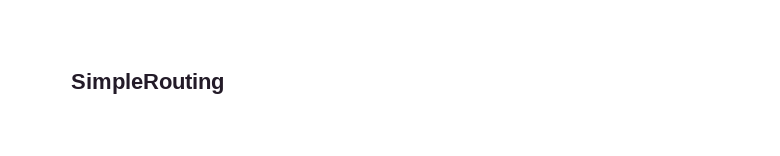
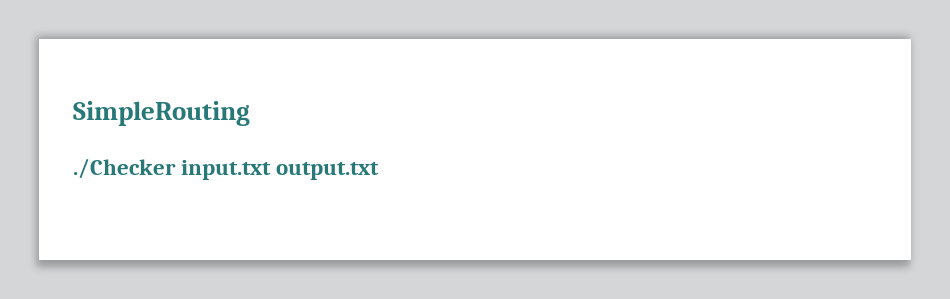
(224, 83) none -> [73,158,380,180] // ./Checker input.txt output.txt

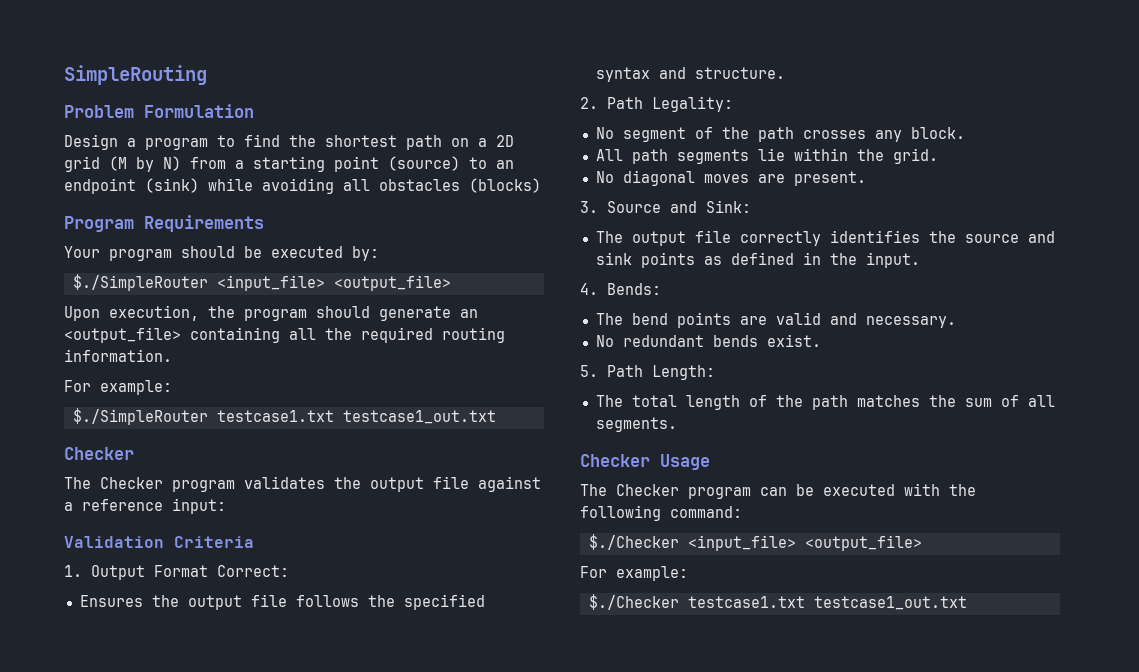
[73,158,380,180] ./Checker input.txt output.txt -> [64,104,254,118] [64,134,514,150] [64,156,514,172] [64,178,541,194] [64,215,264,232] [64,246,379,261] [72,274,451,291] [64,305,478,321] [64,327,505,343] [64,349,172,362] [64,380,172,395] [72,408,496,425] [64,447,134,460] [64,476,541,492] [64,498,226,514] [64,536,254,548] [64,565,290,580] [79,594,485,610] [595,67,785,82] [580,96,734,112] [595,127,965,142] [595,148,938,164] [595,170,866,186] [580,200,752,213] [595,230,1055,246] [595,252,920,268] [580,283,662,295] [595,312,956,328] [595,334,821,347] [580,365,716,380] [595,395,1055,410] [595,417,677,432] [580,454,710,470] [580,483,976,499] [580,505,742,521] [588,534,922,551] [580,566,688,581] [588,594,967,610] Problem Formulation // Design a program to find the shortest path on a 2D grid (M by N) from a starting point (source) to an endpoint (sink) while avoiding all obstacles (blocks) // Program Requirements // Your program should be executed by: // $./SimpleRouter <input_file> <output_file> // Upon execution, the program should generate an <output_file> containing all the required routing information. // For example: // $./SimpleRouter testcase1.txt testcase1_out.txt // Checker // The Checker program validates the output file against a reference input: // Validation Criteria // 1. Output Format Correct: // Ensures the output file follows the specified syntax and structure. // 2. Path Legality: // No segment of the path crosses any block. // All path segments lie within the grid. // No diagonal moves are present. // 3. Source and Sink: // The output file correctly identifies the source and sink points as defined in the input. // 4. Bends: // The bend points are valid and necessary. // No redundant bends exist. // 5. Path Length: // The total length of the path matches the sum of all segments. // Checker Usage // The Checker program can be executed with the following command: // $./Checker <input_file> <output_file> // For example: // $./Checker testcase1.txt testcase1_out.txt

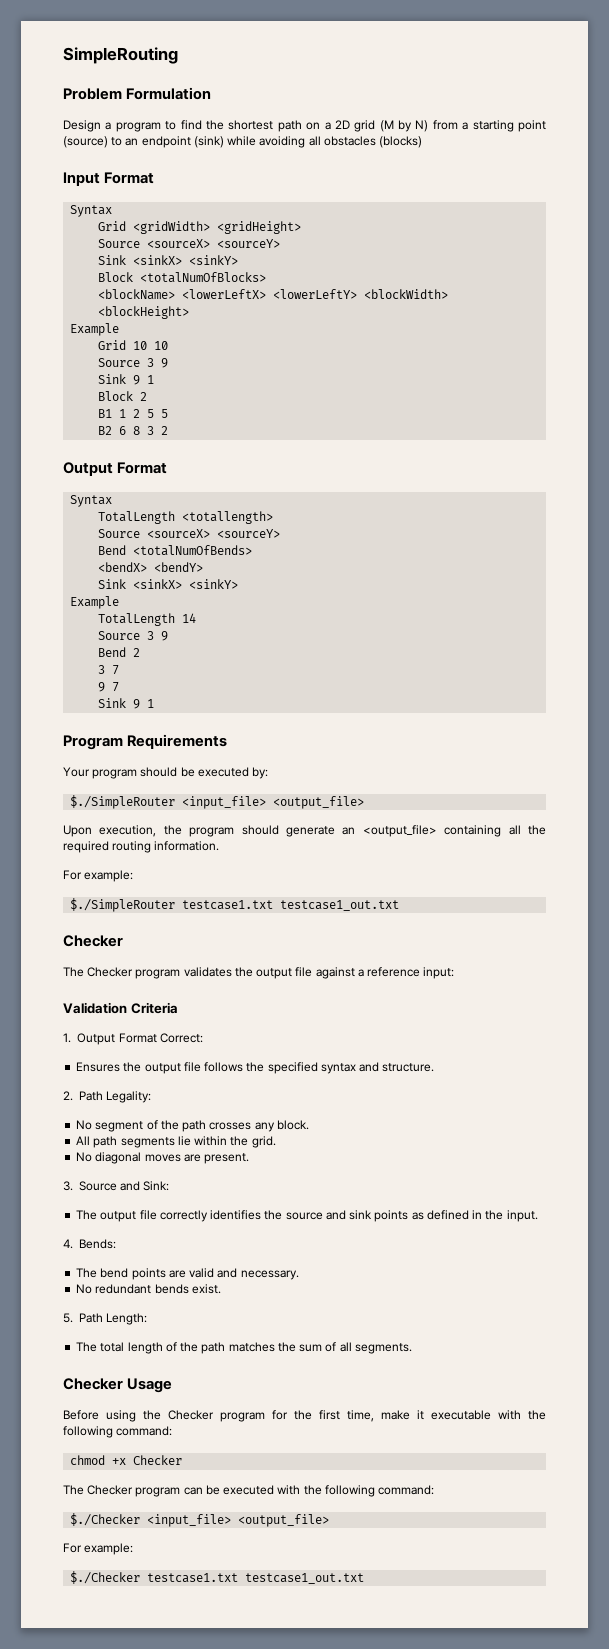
(541, 185) none -> [63,172,155,186] [70,205,113,217] [98,221,302,234] [98,239,281,248] [98,255,239,265] [98,272,267,283] [98,289,449,300] [98,306,190,319] [70,323,120,336] [98,340,169,350] [98,358,169,368] [98,374,155,385] [98,391,148,401] [98,409,169,418] [98,426,169,435] [63,462,168,476] [70,495,113,507] [98,511,274,524] [98,529,281,538] [98,545,253,556] [98,562,204,572] [98,579,239,589] [70,596,120,609] [98,613,197,626] [98,631,169,641] [98,647,141,657] [98,665,120,675] [98,682,120,692] [98,698,155,709] // Input Format // Syntax // Grid <gridWidth> <gridHeight> // Source <sourceX> <sourceY> // Sink <sinkX> <sinkY> // Block <totalNumOfBlocks> // <blockName> <lowerLeftX> <lowerLeftY> <blockWidth> <blockHeight> // Example // Grid 10 10 // Source 3 9 // Sink 9 1 // Block 2 // B1 1 2 5 5 // B2 6 8 3 2 // Output Format // Syntax // TotalLength <totallength> // Source <sourceX> <sourceY> // Bend <totalNumOfBends> // <bendX> <bendY> // Sink <sinkX> <sinkY> // Example // TotalLength 14 // Source 3 9 // Bend 2 // 3 7 // 9 7 // Sink 9 1
(710, 462) none -> [63,1410,546,1422] [63,1426,173,1438] [70,1455,183,1465] // Before using the Checker program for the first time, make it executable with the following command: // chmod +x Checker

